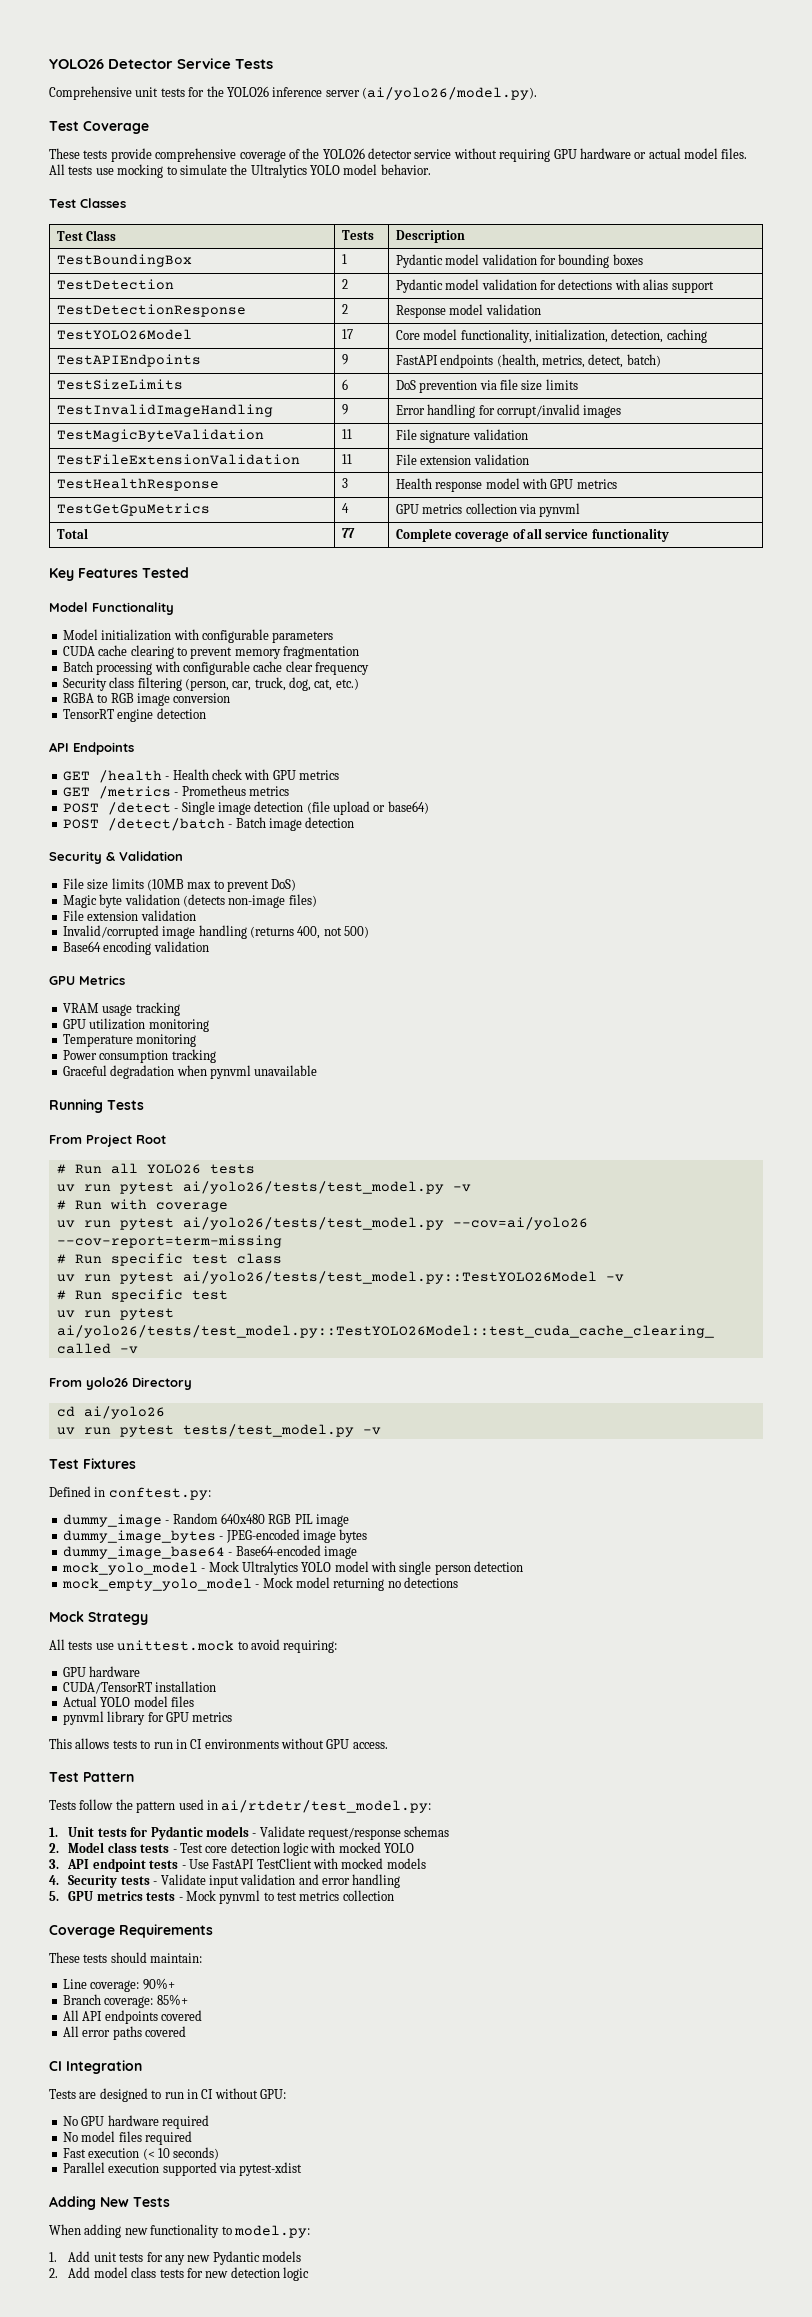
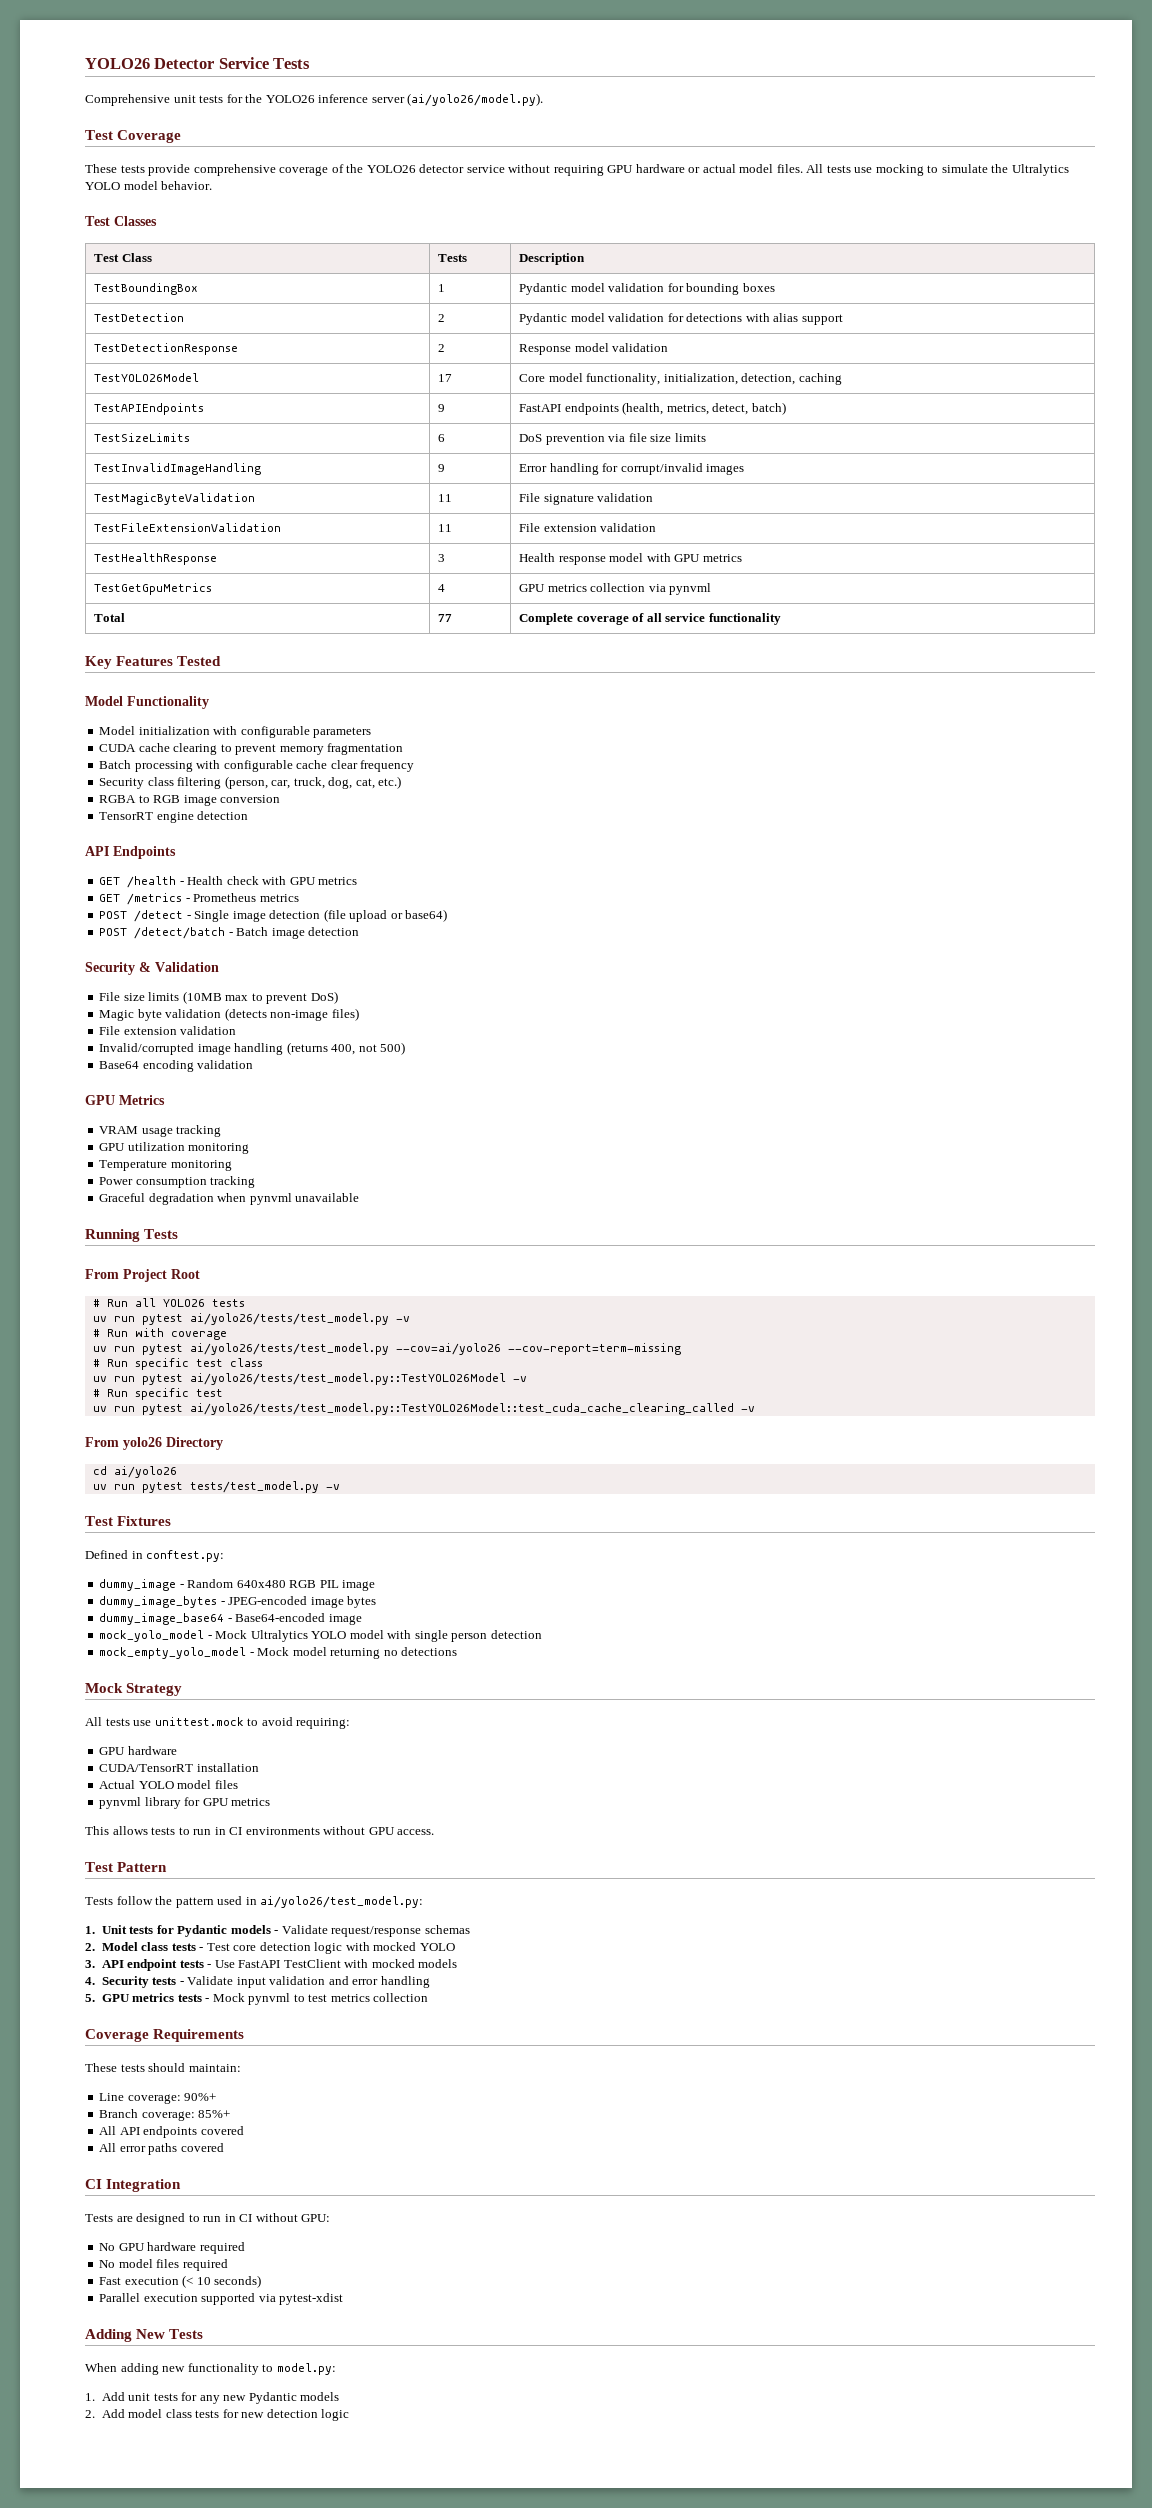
[221,1800,432,1813] ai/rtdetr/test_model.py: -> [260,1896,424,1908] ai/yolo26/test_model.py:

